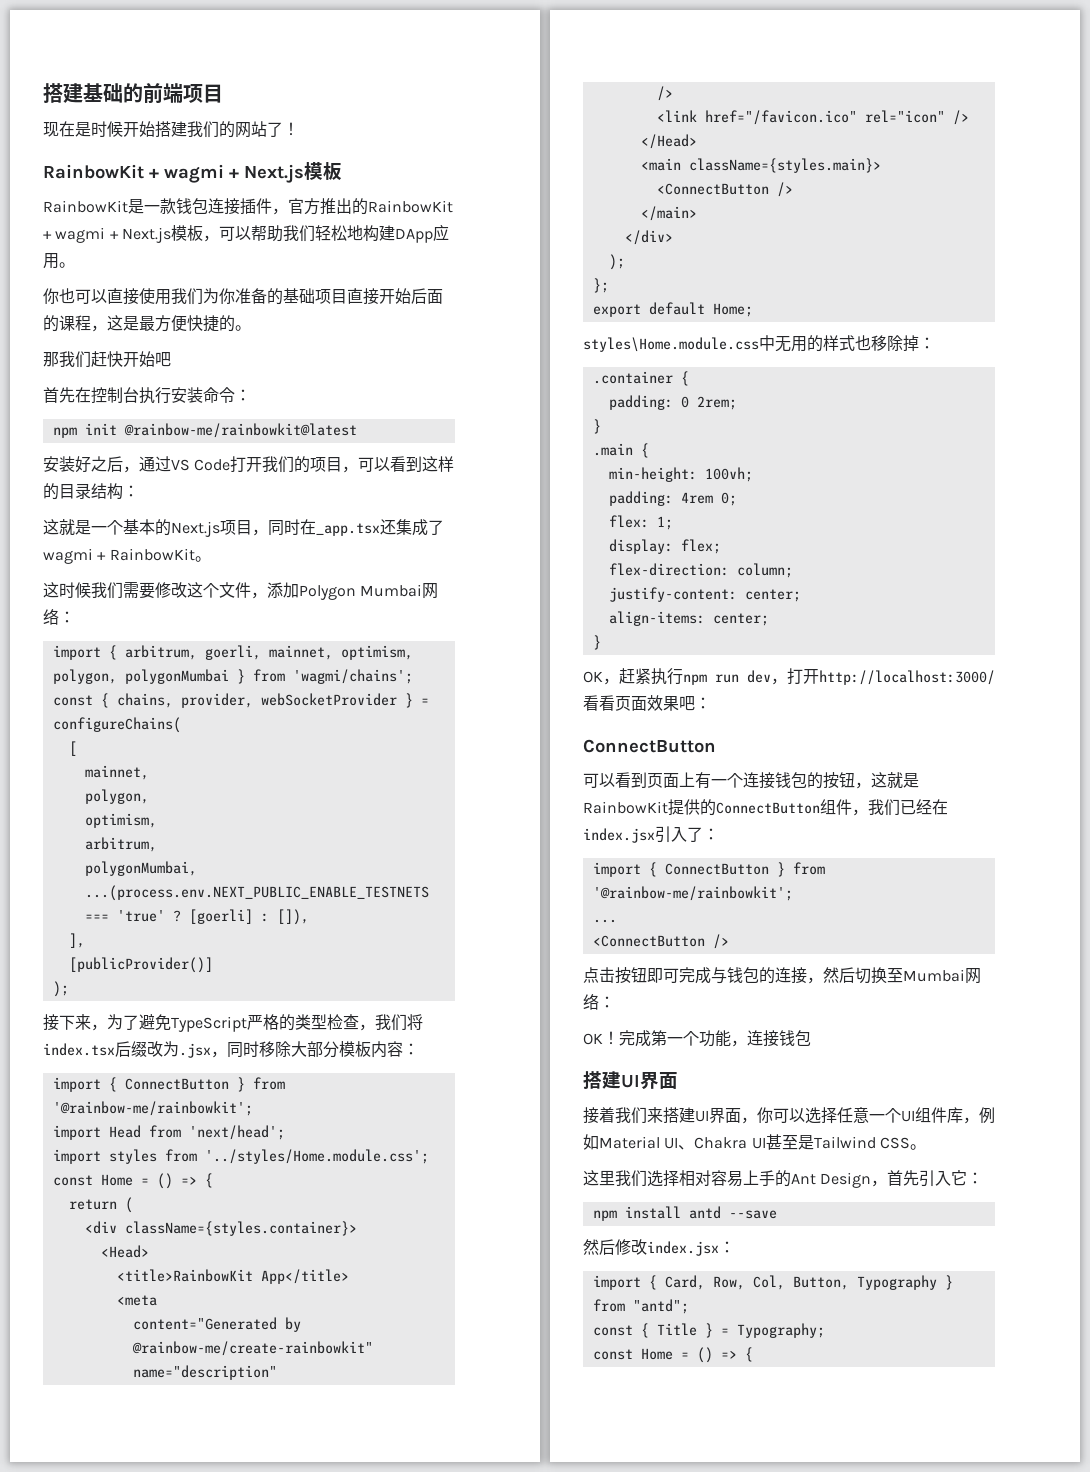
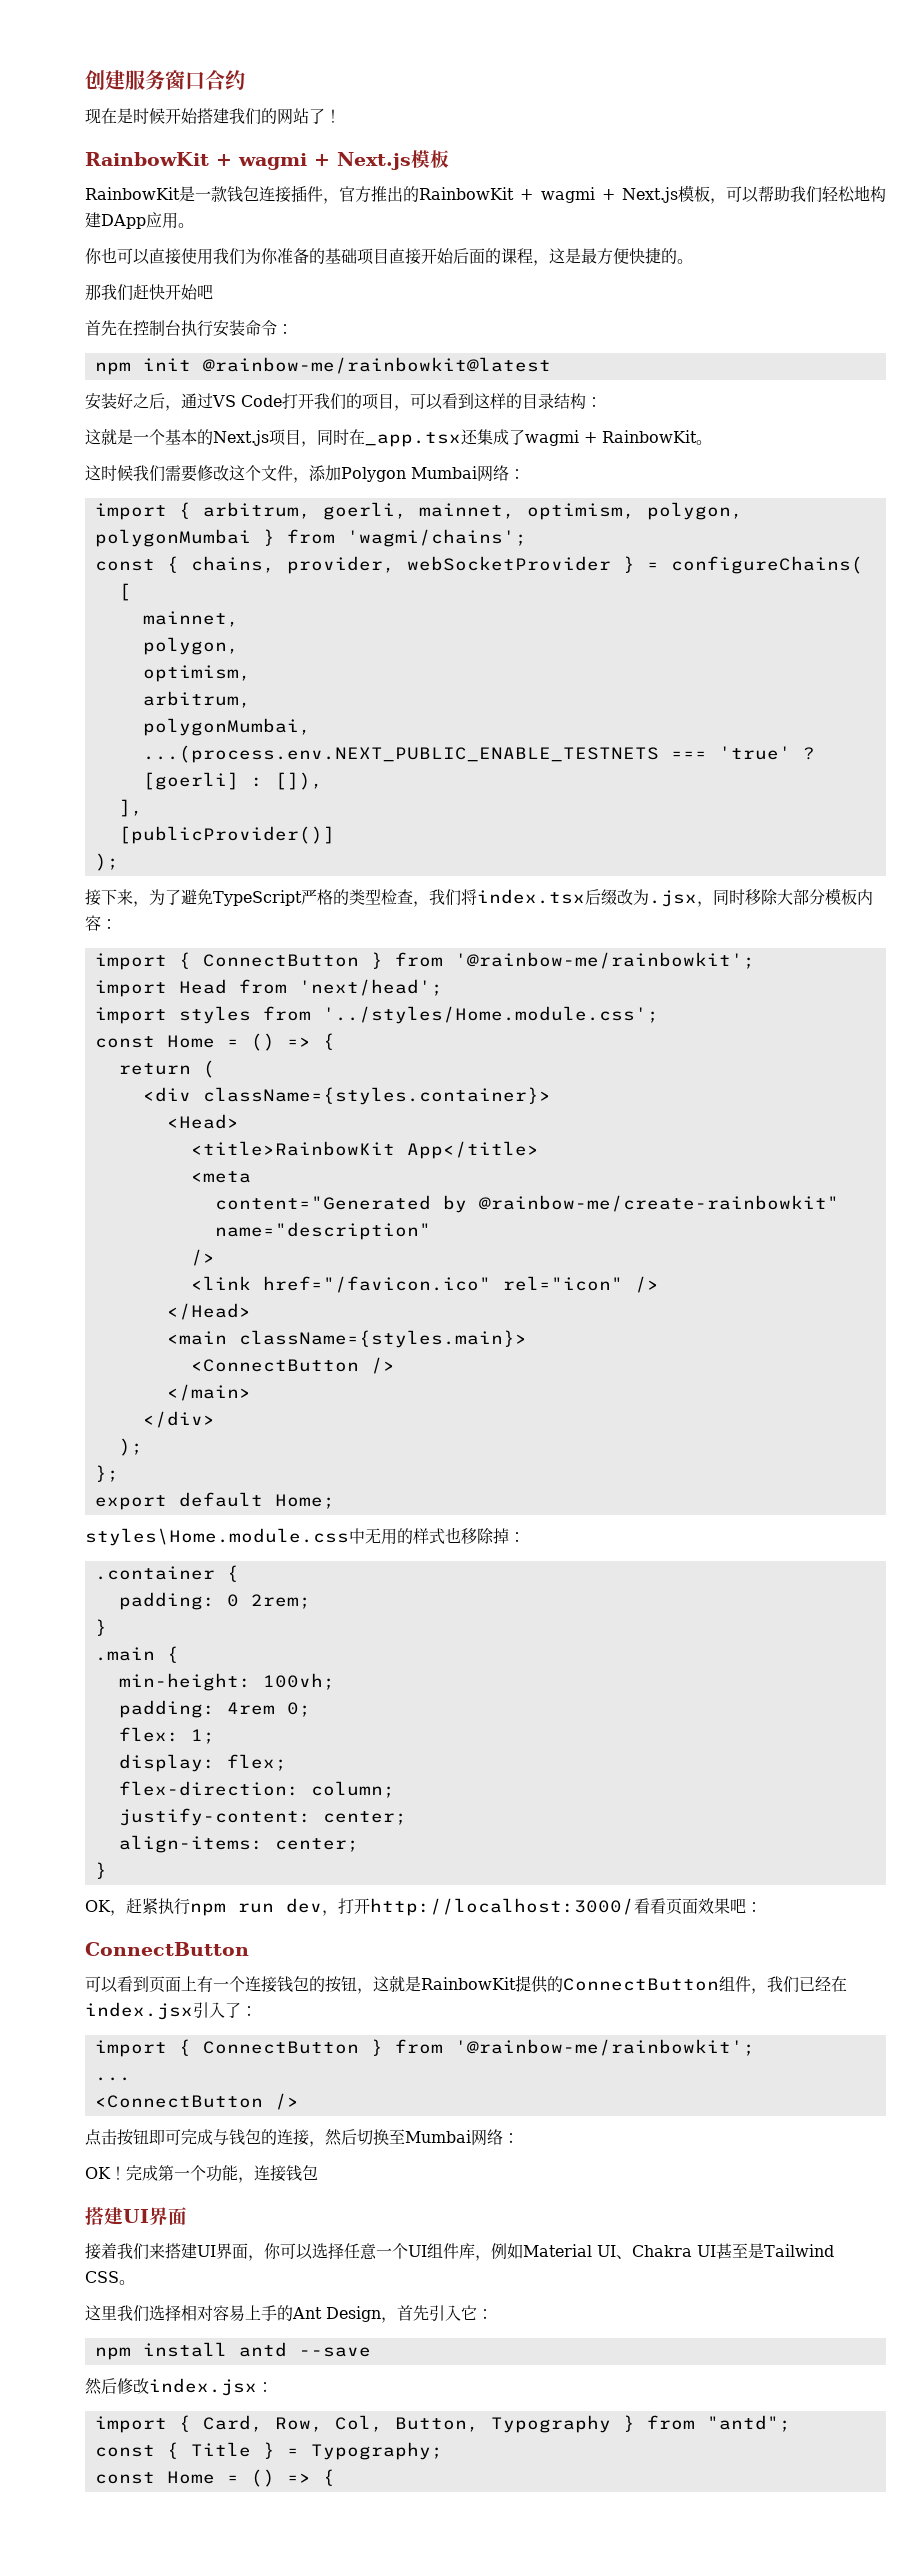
[43,83,223,104] 搭建基础的前端项目 -> [85,70,245,90] 创建服务窗口合约

